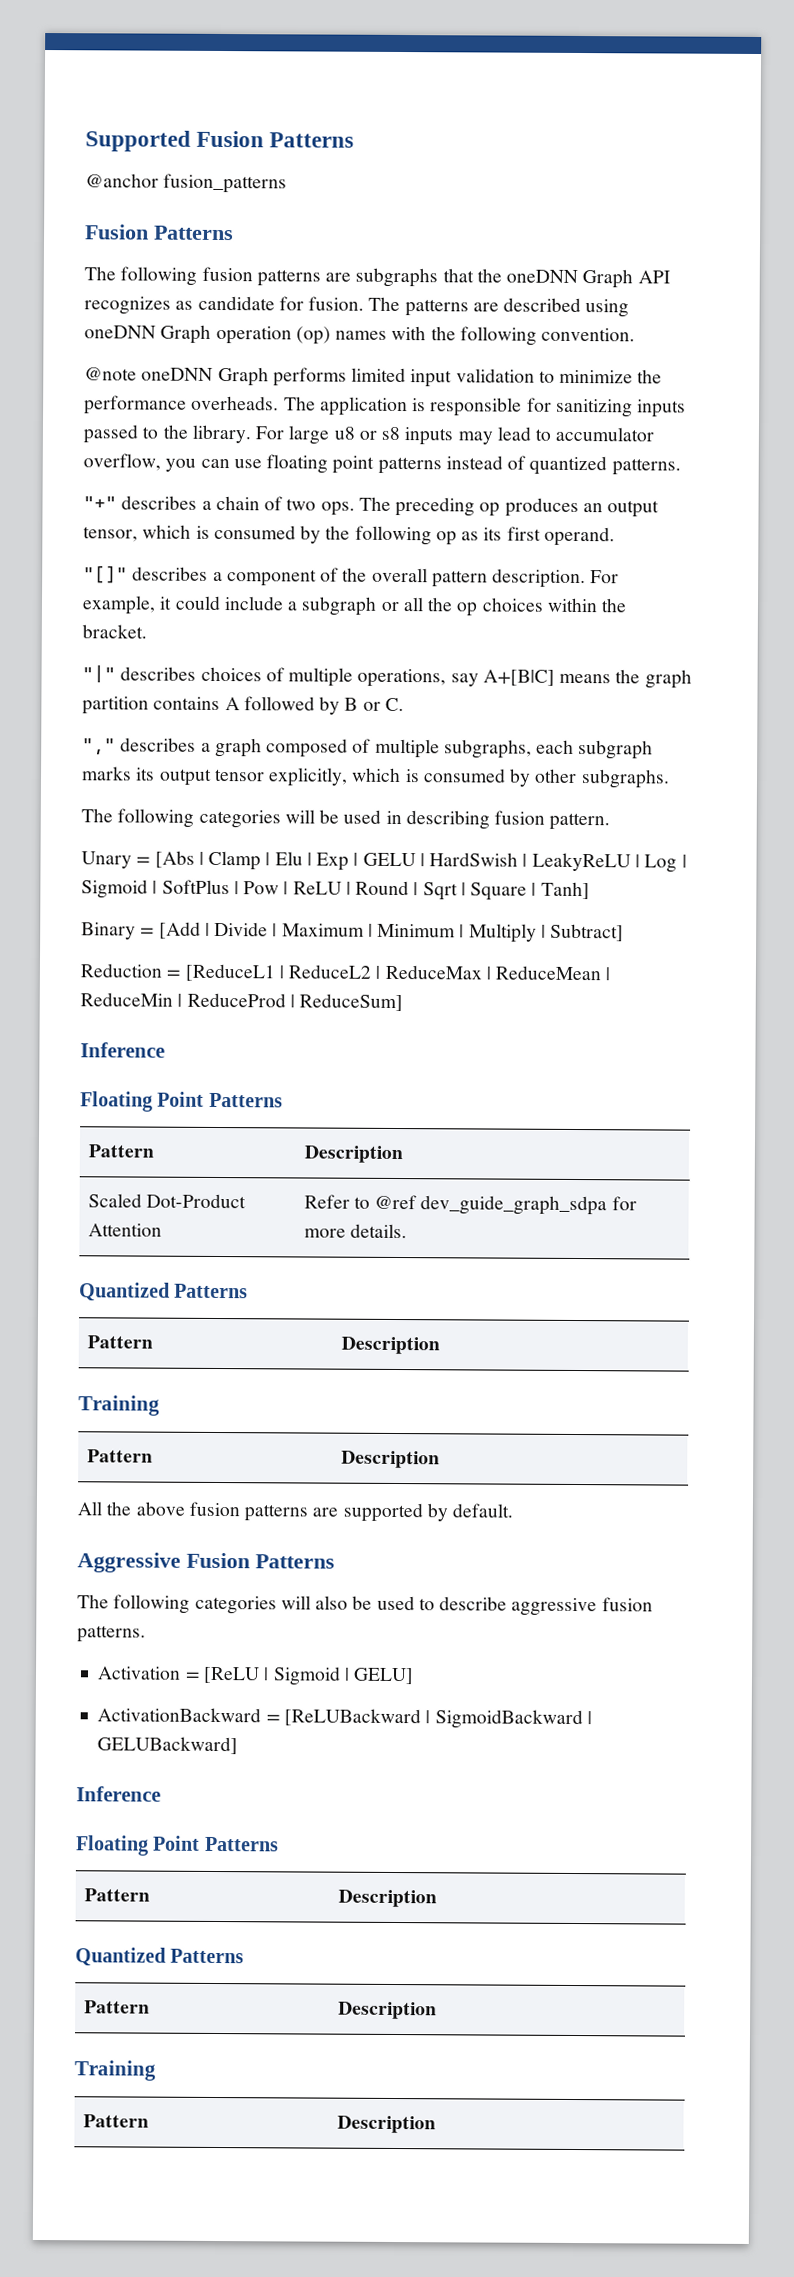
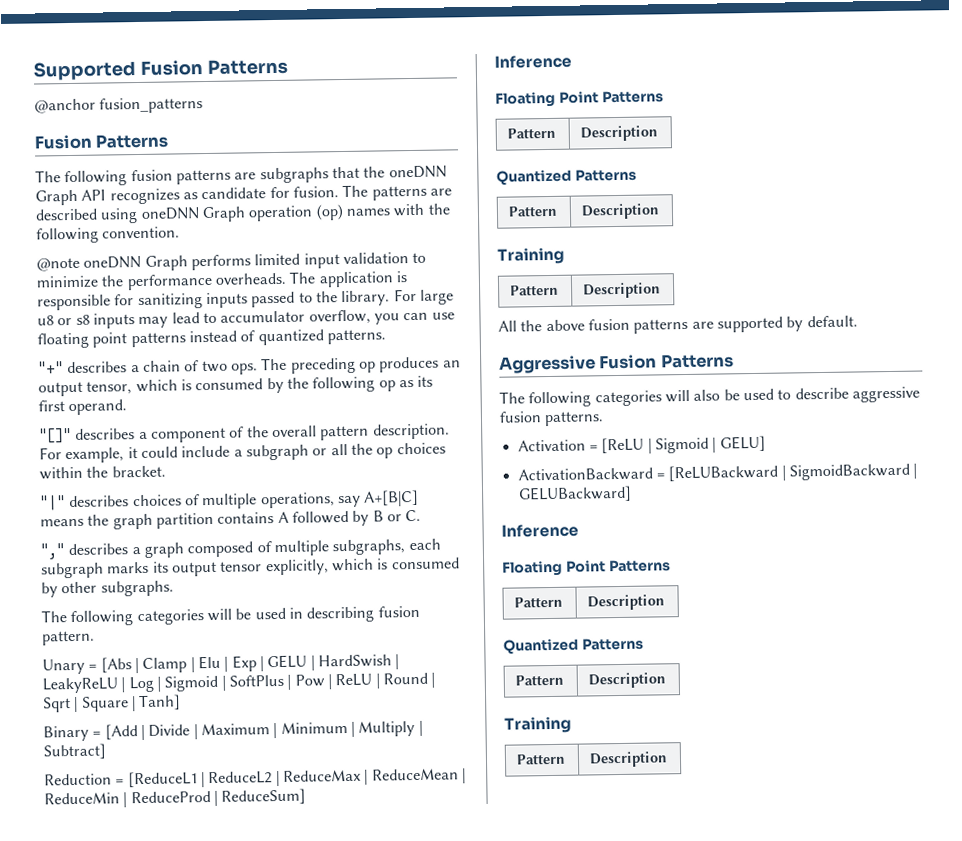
[87,1193,246,1209] [87,1223,162,1237] [303,1194,637,1216] [303,1223,407,1239] // Scaled Dot-Product Attention | Refer to @ref dev_guide_graph_sdpa for more details. -> (659, 133) none

